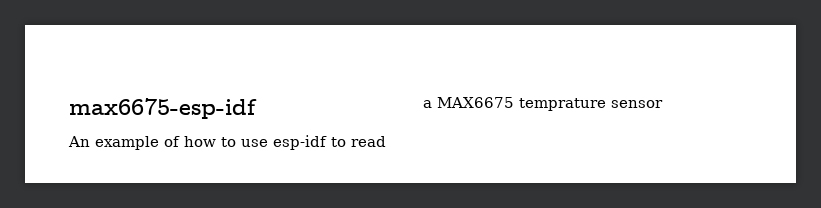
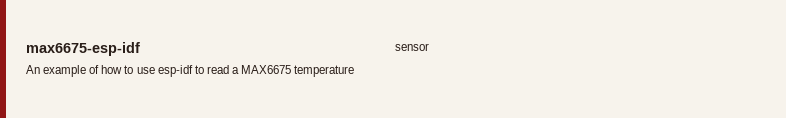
[519,98,606,111] temprature -> [294,65,355,77] temperature

